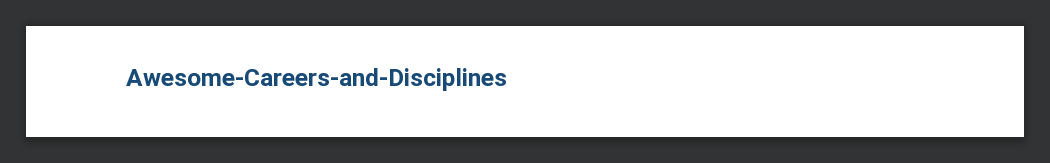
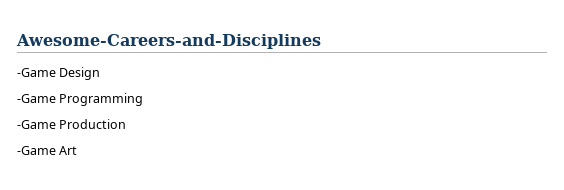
(507, 79) none -> [17,67,101,80] [17,93,144,106] [17,119,127,129] [17,146,78,155] // -Game Design // -Game Programming // -Game Production // -Game Art

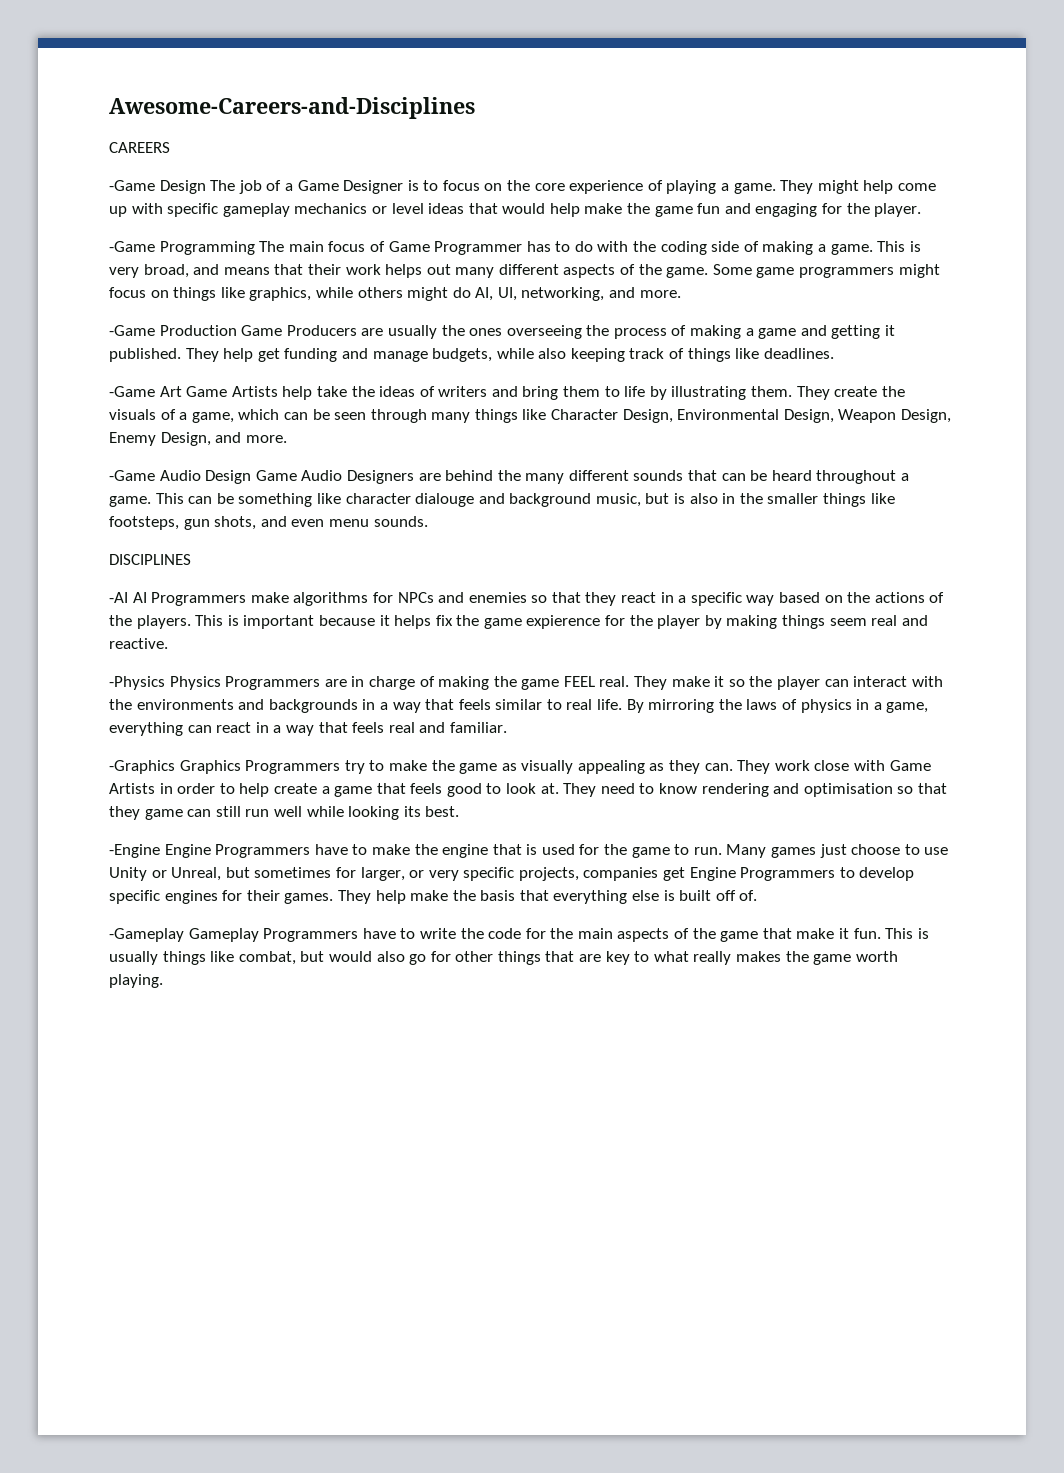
(321, 41) none -> [109,142,170,153] // CAREERS
[17,93,144,106] [17,119,127,129] [17,146,78,155] // -Game Programming // -Game Production // -Game Art -> [210,180,936,194] [109,203,922,217] [109,241,921,255] [109,264,940,278] [109,287,681,301] [109,325,896,339] [109,348,834,362] [109,386,905,400] [109,409,952,423] [109,432,287,446] [109,470,910,484] [109,493,895,507] [109,516,428,530] [109,554,191,565] [109,592,945,606] [109,615,928,629] [109,638,168,649] [109,676,943,690] [109,699,929,713] [109,722,507,736] [109,760,931,774] [109,783,947,797] [109,806,460,820] [109,844,949,858] [109,867,915,881] [109,890,758,904] [109,928,929,942] [109,951,898,965] [109,974,163,988] The job of a Game Designer is to focus on the core experience of playing a game. They might help come up with specific gameplay mechanics or level ideas that would help make the game fun and engaging for the player. // -Game Programming The main focus of Game Programmer has to do with the coding side of making a game. This is very broad, and means that their work helps out many different aspects of the game. Some game programmers might focus on things like graphics, while others might do AI, UI, networking, and more. // -Game Production Game Producers are usually the ones overseeing the process of making a game and getting it published. They help get funding and manage budgets, while also keeping track of things like deadlines. // -Game Art Game Artists help take the ideas of writers and bring them to life by illustrating them. They create the visuals of a game, which can be seen through many things like Character Design, Environmental Design, Weapon Design, Enemy Design, and more. // -Game Audio Design Game Audio Designers are behind the many different sounds that can be heard throughout a game. This can be something like character dialouge and background music, but is also in the smaller things like footsteps, gun shots, and even menu sounds. // DISCIPLINES // -AI AI Programmers make algorithms for NPCs and enemies so that they react in a specific way based on the actions of the players. This is important because it helps fix the game expierence for the player by making things seem real and reactive. // -Physics Physics Programmers are in charge of making the game FEEL real. They make it so the player can interact with the environments and backgrounds in a way that feels similar to real life. By mirroring the laws of physics in a game, everything can react in a way that feels real and familiar. // -Graphics Graphics Programmers try to make the game as visually appealing as they can. They work close with Game Artists in order to help create a game that feels good to look at. They need to know rendering and optimisation so that they game can still run well while looking its best. // -Engine Engine Programmers have to make the engine that is used for the game to run. Many games just choose to use Unity or Unreal, but sometimes for larger, or very specific projects, companies get Engine Programmers to develop specific engines for their games. They help make the basis that everything else is built off of. // -Gameplay Gameplay Programmers have to write the code for the main aspects of the game that make it fun. This is usually things like combat, but would also go for other things that are key to what really makes the game worth playing.

